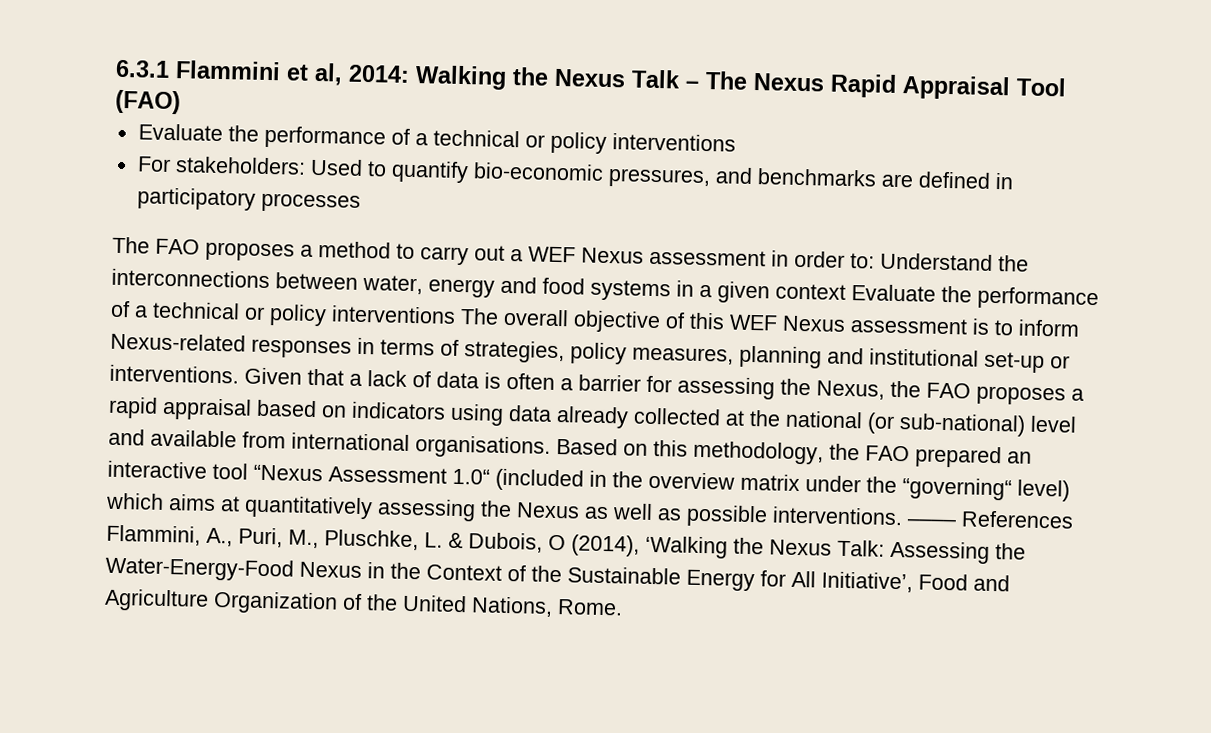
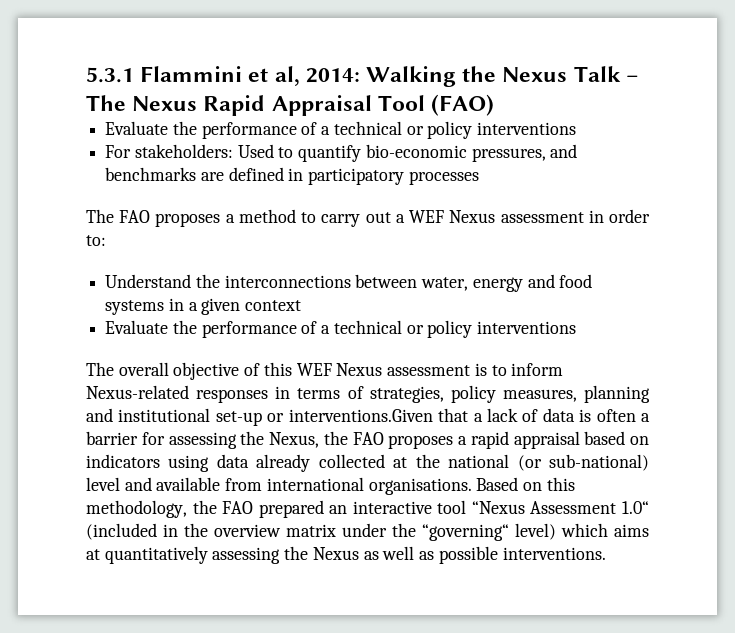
[115,59,170,78] 6.3.1 -> [86,67,134,83] 5.3.1
(875, 261) none -> (106, 240) //
[851,284,1099,311] [110,300,456,327] Evaluate the performance of a technical or policy interventions -> [105,320,577,338] // Evaluate the performance of a technical or policy interventions //
[109,364,302,385] interventions. Given -> [288,409,433,422] interventions.Given
[907,510,1074,529] [106,524,1026,564] [105,556,1010,593] [104,588,623,617] –––– References Flammini, A., Puri, M., Pluschke, L. & Dubois, O (2014), ‘Walking the Nexus Talk: Assessing the Water-Energy-Food Nexus in the Context of the Sustainable Energy for All Initiative’, Food and Agriculture Organization of the United Nations, Rome. -> (606, 553) none

